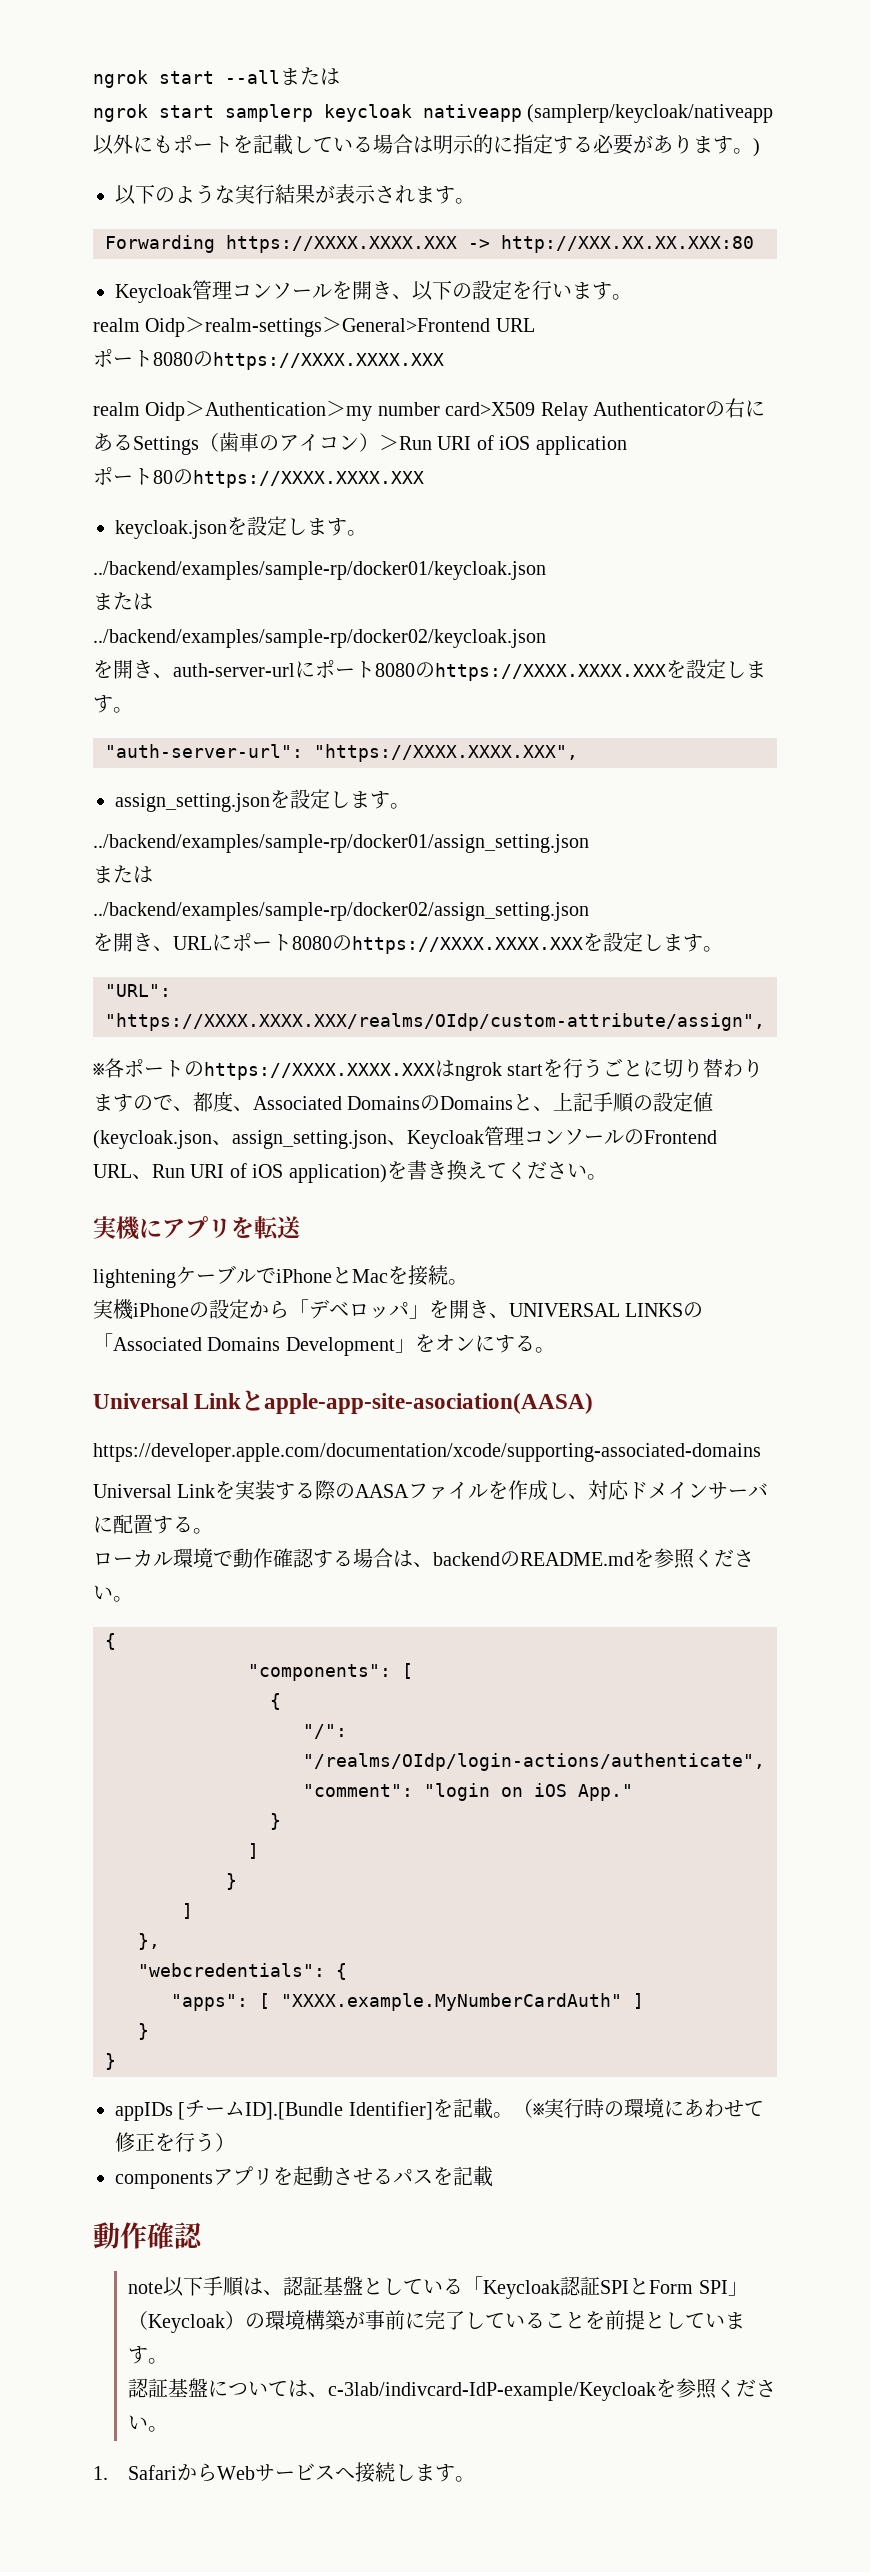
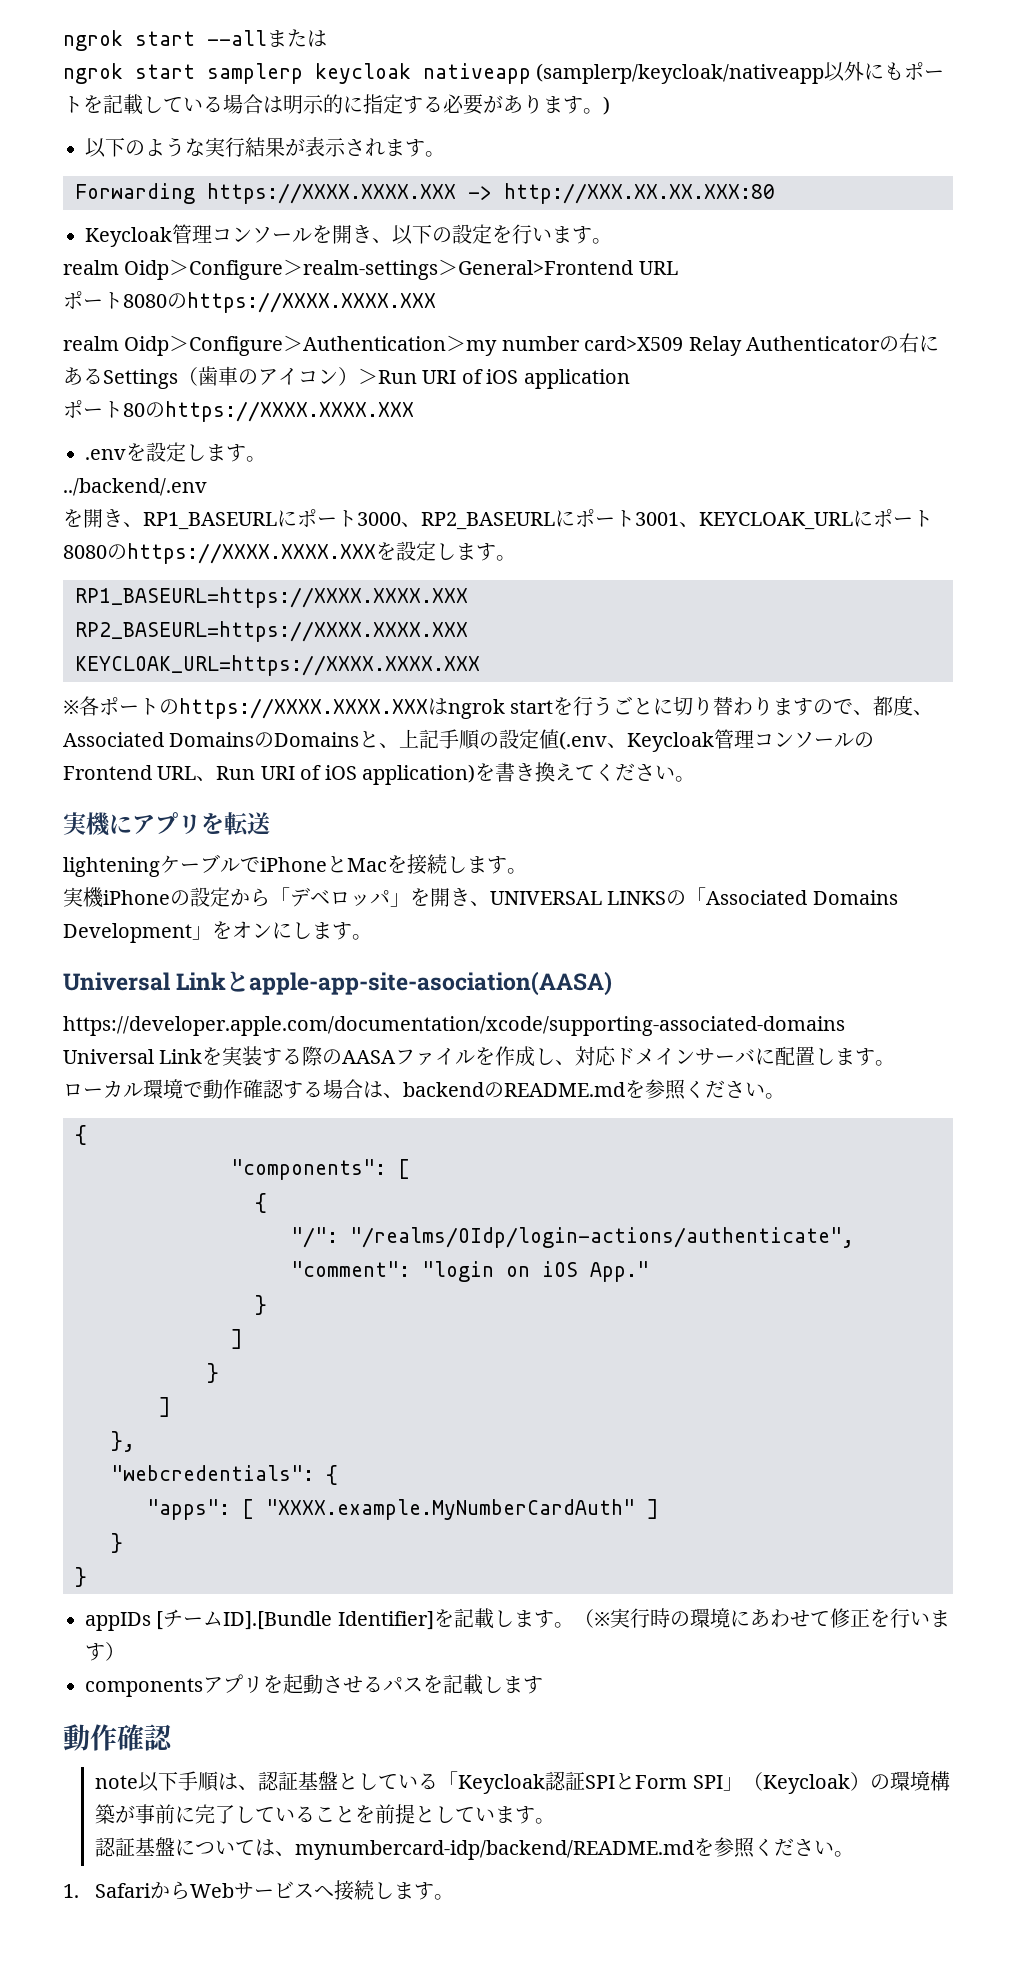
(206, 324) none -> [189,259,304,280] Configure＞
(206, 408) none -> [189,335,304,356] Configure＞
[115,516,367,539] [93,561,546,580] [93,592,153,610] [93,629,546,648] [93,659,766,681] [93,695,133,713] [105,744,578,762] [115,789,410,812] [93,834,589,853] [93,865,153,883] [93,902,589,921] [93,932,723,954] [105,984,171,997] [105,1013,765,1031] keycloak.jsonを設定します。 // ../backend/examples/sample-rp/docker01/keycloak.json // または // ../backend/examples/sample-rp/docker02/keycloak.json // を開き、auth-server-urlにポート8080のhttps://XXXX.XXXX.XXXを設定します。 // "auth-server-url": "https://XXXX.XXXX.XXX", // assign_setting.jsonを設定します。 // ../backend/examples/sample-rp/docker01/assign_setting.json // または // ../backend/examples/sample-rp/docker02/assign_setting.json // を開き、URLにポート8080のhttps://XXXX.XXXX.XXXを設定します。 // "URL": "https://XXXX.XXXX.XXX/realms/OIdp/custom-attribute/assign", -> [85,442,266,462] [63,478,207,496] [63,509,933,530] [63,541,516,564] [75,587,468,608] [75,621,468,642] [75,655,480,676] .envを設定します。 // ../backend/.env // を開き、RP1_BASEURLにポート3000、RP2_BASEURLにポート3001、KEYCLOAK_URLにポート8080のhttps://XXXX.XXXX.XXXを設定します。 // RP1_BASEURL=https://XXXX.XXXX.XXX // RP2_BASEURL=https://XXXX.XXXX.XXX // KEYCLOAK_URL=https://XXXX.XXXX.XXX
[93,1130,387,1149] (keycloak.json、assign_setting.json -> [559,731,608,750] (.env
(448, 1275) none -> [447,856,507,874] します
[494,1335,535,1353] する -> [292,922,352,940] します
[153,1516,193,1534] する -> [815,1048,876,1066] します
(493, 2108) none -> [493,1610,554,1628] します
[195,2132,215,2152] う -> [909,1610,950,1627] [85,1643,105,1661] います
(493, 2176) none -> [483,1676,543,1694] します
[328,2382,657,2401] c-3lab/indivcard-IdP-example/Keycloak -> [295,1840,695,1860] mynumbercard-idp/backend/README.md

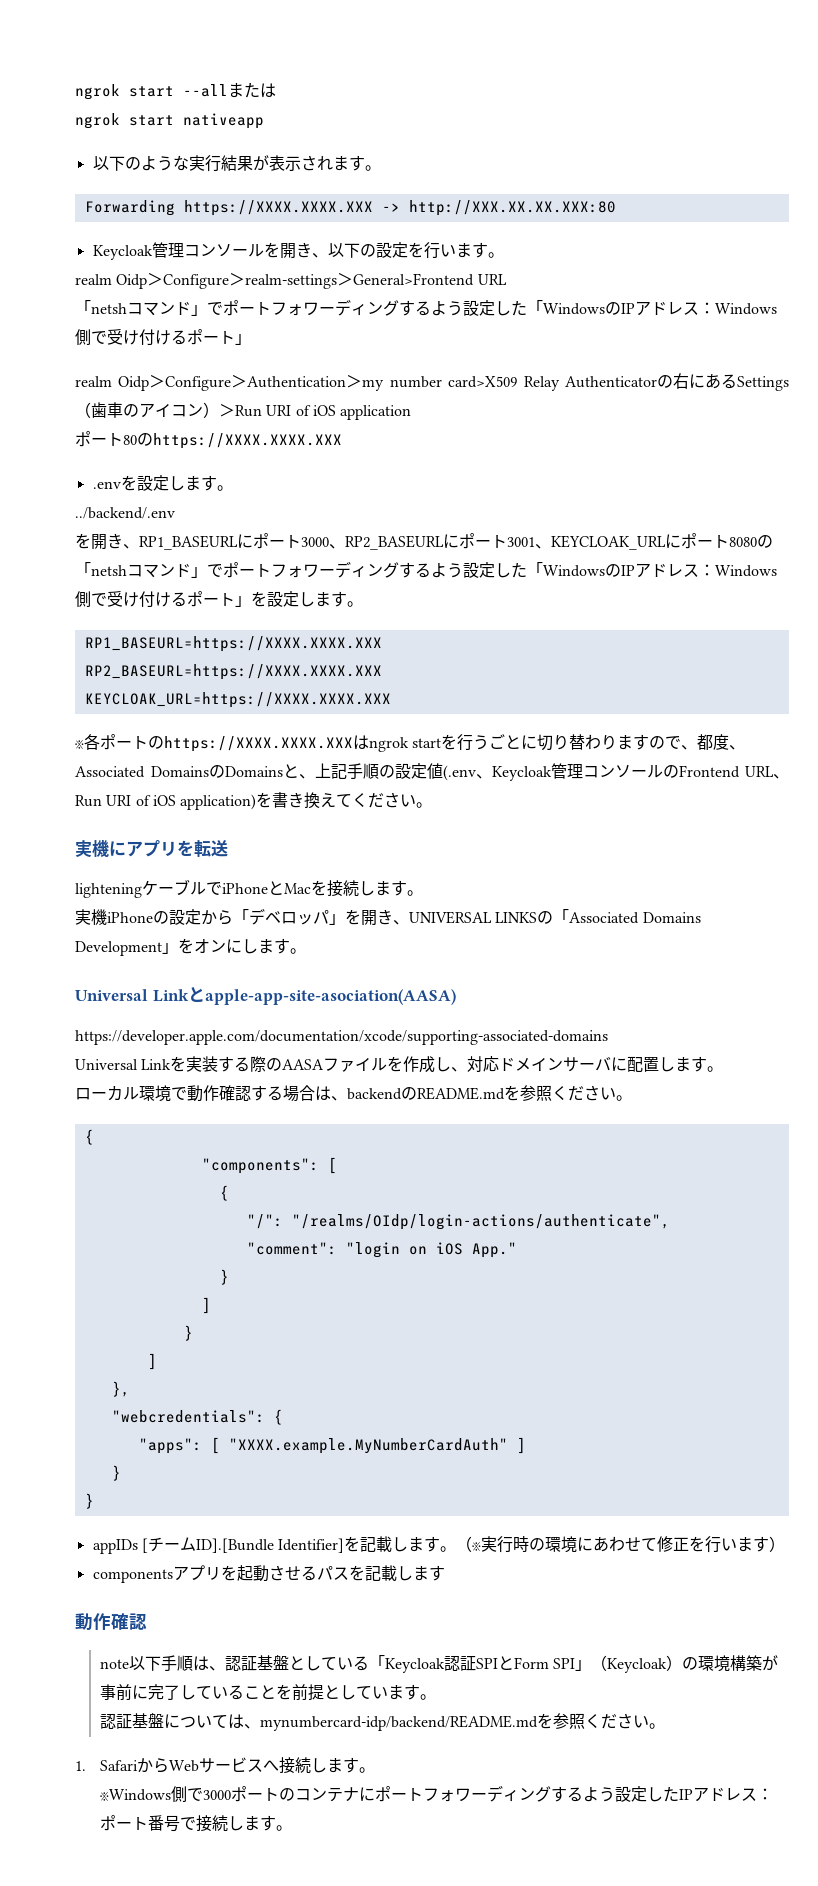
[207,63,411,84] samplerp keycloak -> (174, 120) none
[536,61,945,84] [63,94,610,115] (samplerp/keycloak/nativeapp以外にもポートを記載している場合は明示的に指定する必要があります。) -> (264, 121) none
[63,291,436,313] ポート8080のhttps://XXXX.XXXX.XXX -> [75,299,777,316] [75,329,251,346] 「netshコマンド」でポートフォワーディングするよう設定した「WindowsのIPアドレス：Windows側で受け付けるポート」
[127,543,376,564] https://XXXX.XXXX.XXX -> [75,561,777,578] [75,591,251,608] 「netshコマンド」でポートフォワーディングするよう設定した「WindowsのIPアドレス：Windows側で受け付けるポート」
(455, 1897) none -> [100,1785,774,1802] [100,1815,293,1832] // ※Windows側で3000ポートのコンテナにポートフォワーディングするよう設定したIPアドレス：ポート番号で接続します。

